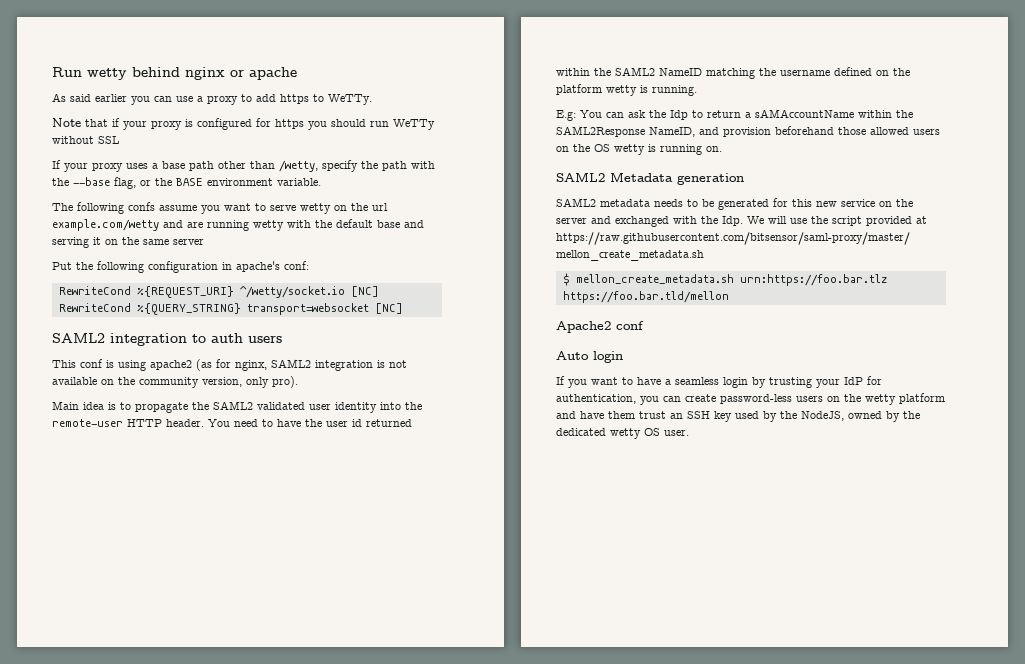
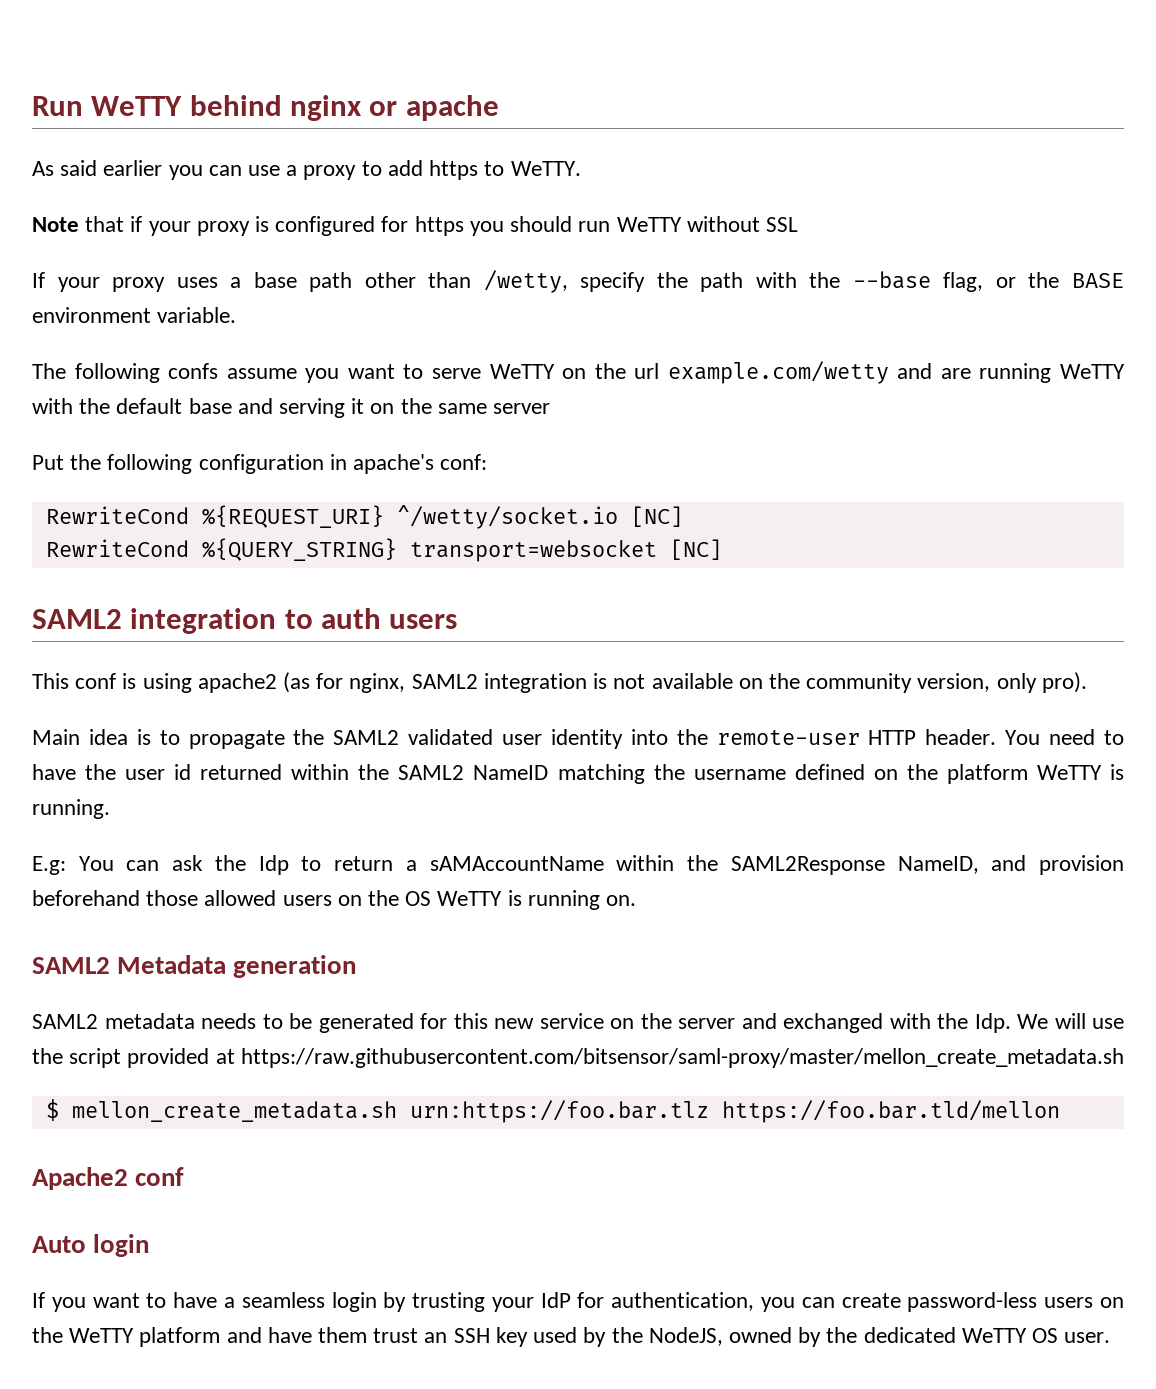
[87,68,127,80] wetty -> [91,96,183,116] WeTTY
[328,94,372,105] WeTTy. -> [510,161,581,176] WeTTY.
[393,119,435,130] WeTTy -> [616,217,682,232] WeTTY
[300,203,331,214] wetty -> [489,364,555,379] WeTTY
[253,220,284,231] wetty -> [1060,364,1125,379] WeTTY
[606,85,637,96] wetty -> [1036,765,1102,780] WeTTY
[614,144,645,155] wetty -> [437,891,503,906] WeTTY
[865,394,896,405] wetty -> [69,1328,135,1343] WeTTY
[610,428,641,439] wetty -> [961,1328,1027,1343] WeTTY

